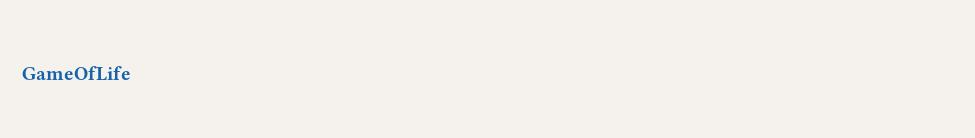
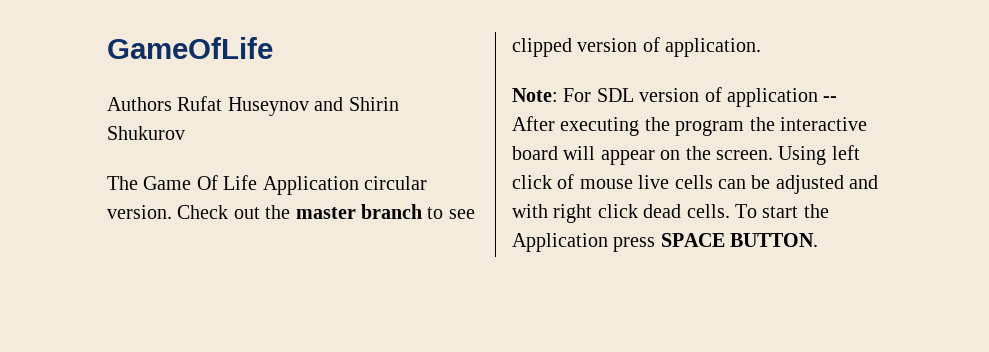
(131, 73) none -> [107,96,399,116] [107,126,185,140] [107,175,427,195] [107,204,475,219] [512,37,762,57] [512,87,838,107] [512,116,867,136] [512,145,860,165] [512,174,879,194] [512,204,829,223] [512,233,819,252] // Authors Rufat Huseynov and Shirin Shukurov // The Game Of Life Application circular version. Check out the master branch to see clipped version of application. // Note: For SDL version of application -- After executing the program the interactive board will appear on the screen. Using left click of mouse live cells can be adjusted and with right click dead cells. To start the Application press SPACE BUTTON.

